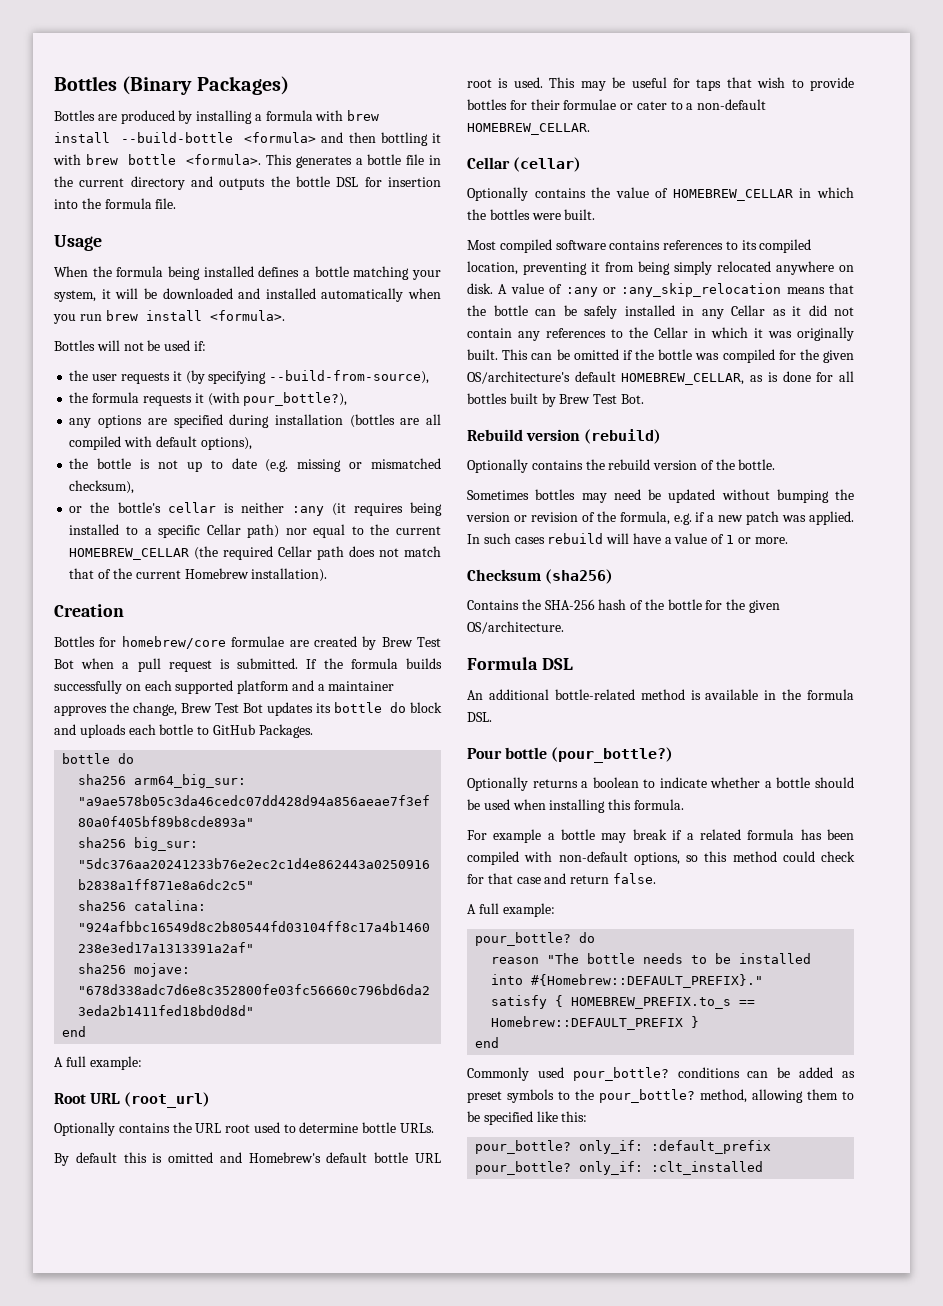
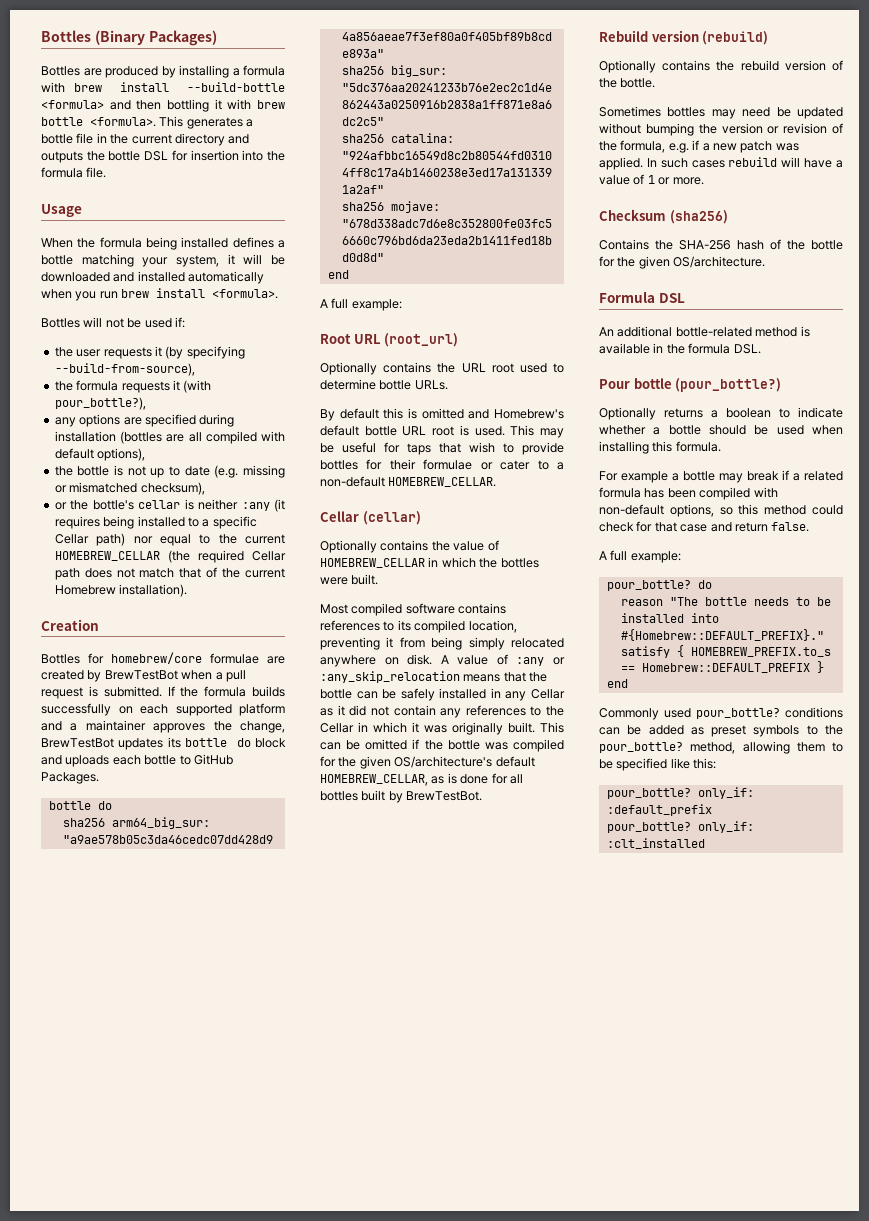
[381,637,441,647] [54,659,74,669] Brew Test Bot -> [104,670,178,680] BrewTestBot
[180,703,263,713] Brew Test Bot -> [41,738,114,748] BrewTestBot
[559,394,644,404] Brew Test Bot. -> [406,791,483,801] BrewTestBot.

